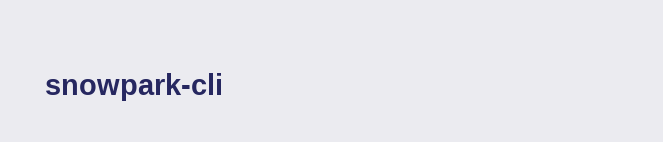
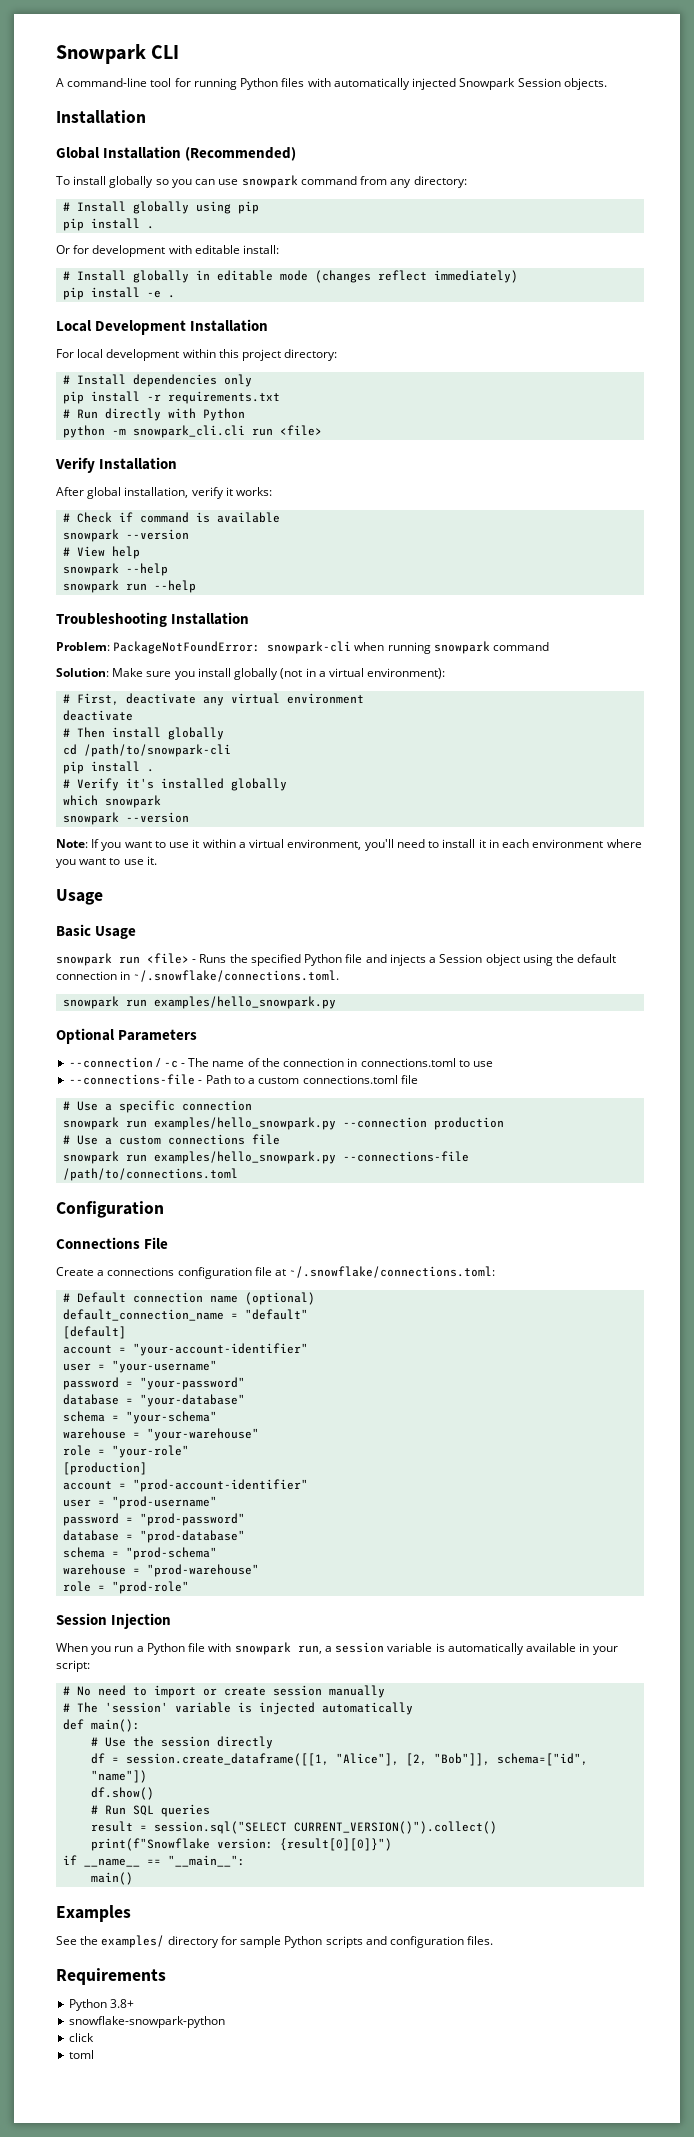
[45,73,223,101] snowpark-cli -> [56,44,180,64] [56,78,607,90] [56,110,146,124] [56,146,297,161] [56,175,467,188] [63,201,260,214] [63,218,155,231] [56,245,280,257] [63,270,519,283] [63,287,176,300] [56,319,269,335] [56,349,338,361] [63,374,253,387] [63,391,281,404] [63,408,246,421] [63,425,323,438] [55,457,178,473] [56,487,273,499] [63,512,281,523] [63,529,190,542] [63,546,141,559] [63,563,169,576] [63,580,197,593] [56,612,250,627] [56,641,550,654] [56,668,446,680] [63,693,365,706] [63,710,134,721] [63,727,225,740] [63,744,232,757] [63,761,155,774] [63,778,288,791] [63,795,162,808] [63,812,190,825] [56,839,642,851] [56,856,157,868] [56,889,103,905] [56,924,137,939] [56,953,617,966] [56,970,340,982] [63,996,337,1009] [56,1028,198,1044] [69,1057,494,1068] [69,1074,418,1085] [63,1100,253,1113] [63,1117,505,1130] [63,1134,281,1145] [63,1151,470,1164] [63,1168,239,1181] [56,1201,164,1218] [56,1237,169,1249] [56,1266,496,1279] [63,1292,316,1305] [63,1309,309,1321] [63,1326,127,1339] [63,1343,309,1356] [63,1360,218,1373] [63,1377,246,1390] [63,1394,246,1407] [63,1411,218,1424] [63,1428,260,1441] [63,1445,190,1458] [63,1462,148,1475] [63,1479,309,1492] [63,1496,218,1509] [63,1513,246,1526] [63,1530,246,1543] [63,1547,218,1560] [63,1564,260,1577] [63,1581,190,1594] [56,1613,172,1629] [56,1642,618,1655] [56,1660,90,1672] [63,1685,386,1698] [63,1702,414,1715] [63,1719,141,1732] [91,1736,274,1749] [91,1753,589,1766] [91,1770,148,1783] [91,1787,155,1800] [91,1804,211,1817] [91,1821,498,1834] [91,1838,393,1851] [63,1855,246,1867] [91,1872,134,1885] [56,1905,131,1922] [56,1935,494,1948] [56,1968,166,1985] [69,1999,135,2011] [69,2016,226,2028] [69,2033,95,2042] [69,2050,95,2059] Snowpark CLI // A command-line tool for running Python files with automatically injected Snowpark Session objects. // Installation // Global Installation (Recommended) // To install globally so you can use snowpark command from any directory: // # Install globally using pip // pip install . // Or for development with editable install: // # Install globally in editable mode (changes reflect immediately) // pip install -e . // Local Development Installation // For local development within this project directory: // # Install dependencies only // pip install -r requirements.txt // # Run directly with Python // python -m snowpark_cli.cli run <file> // Verify Installation // After global installation, verify it works: // # Check if command is available // snowpark --version // # View help // snowpark --help // snowpark run --help // Troubleshooting Installation // Problem: PackageNotFoundError: snowpark-cli when running snowpark command // Solution: Make sure you install globally (not in a virtual environment): // # First, deactivate any virtual environment // deactivate // # Then install globally // cd /path/to/snowpark-cli // pip install . // # Verify it's installed globally // which snowpark // snowpark --version // Note: If you want to use it within a virtual environment, you'll need to install it in each environment where you want to use it. // Usage // Basic Usage // snowpark run <file> - Runs the specified Python file and injects a Session object using the default connection in ~/.snowflake/connections.toml. // snowpark run examples/hello_snowpark.py // Optional Parameters // --connection / -c - The name of the connection in connections.toml to use // --connections-file - Path to a custom connections.toml file // # Use a specific connection // snowpark run examples/hello_snowpark.py --connection production // # Use a custom connections file // snowpark run examples/hello_snowpark.py --connections-file /path/to/connections.toml // Configuration // Connections File // Create a connections configuration file at ~/.snowflake/connections.toml: // # Default connection name (optional) // default_connection_name = "default" // [default] // account = "your-account-identifier" // user = "your-username" // password = "your-password" // database = "your-database" // schema = "your-schema" // warehouse = "your-warehouse" // role = "your-role" // [production] // account = "prod-account-identifier" // user = "prod-username" // password = "prod-password" // database = "prod-database" // schema = "prod-schema" // warehouse = "prod-warehouse" // role = "prod-role" // Session Injection // When you run a Python file with snowpark run, a session variable is automatically available in your script: // # No need to import or create session manually // # The 'session' variable is injected automatically // def main(): // # Use the session directly // df = session.create_dataframe([[1, "Alice"], [2, "Bob"]], schema=["id", "name"]) // df.show() // # Run SQL queries // result = session.sql("SELECT CURRENT_VERSION()").collect() // print(f"Snowflake version: {result[0][0]}") // if __name__ == "__main__": // main() // Examples // See the examples/ directory for sample Python scripts and configuration files. // Requirements // Python 3.8+ // snowflake-snowpark-python // click // toml

